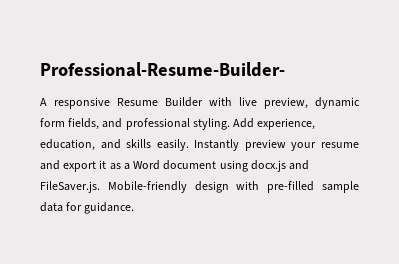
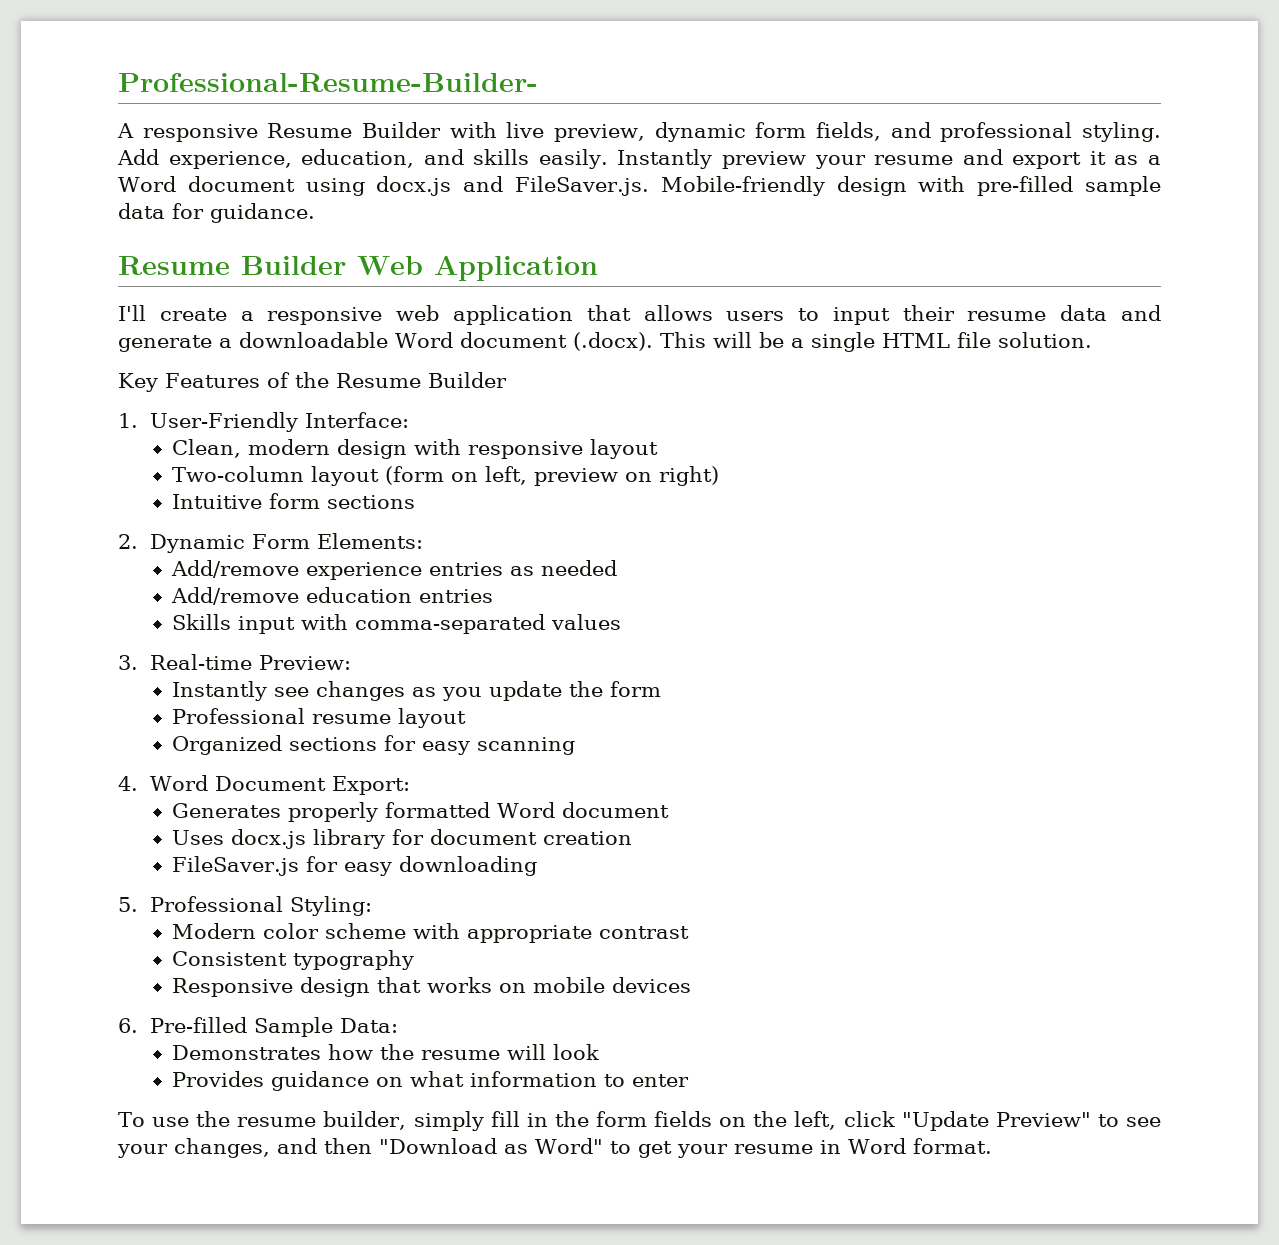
(135, 208) none -> [118,256,598,281] [118,305,1162,325] [118,332,1092,352] [118,372,507,392] [118,412,409,432] [172,439,659,459] [172,466,720,486] [172,493,416,509] [118,533,423,553] [171,560,618,580] [171,587,494,605] [172,614,622,634] [118,654,351,670] [172,681,662,701] [172,708,467,728] [172,735,576,755] [118,775,410,795] [172,802,670,822] [172,829,633,849] [172,856,538,876] [118,896,372,916] [172,923,690,943] [172,950,415,970] [172,977,692,997] [118,1017,398,1037] [172,1044,600,1060] [172,1071,690,1091] [118,1111,1162,1131] [117,1138,992,1158] // Resume Builder Web Application // I'll create a responsive web application that allows users to input their resume data and generate a downloadable Word document (.docx). This will be a single HTML file solution. // Key Features of the Resume Builder // 1. User-Friendly Interface: // Clean, modern design with responsive layout // Two-column layout (form on left, preview on right) // Intuitive form sections // 2. Dynamic Form Elements: // Add/remove experience entries as needed // Add/remove education entries // Skills input with comma-separated values // 3. Real-time Preview: // Instantly see changes as you update the form // Professional resume layout // Organized sections for easy scanning // 4. Word Document Export: // Generates properly formatted Word document // Uses docx.js library for document creation // FileSaver.js for easy downloading // 5. Professional Styling: // Modern color scheme with appropriate contrast // Consistent typography // Responsive design that works on mobile devices // 6. Pre-filled Sample Data: // Demonstrates how the resume will look // Provides guidance on what information to enter // To use the resume builder, simply fill in the form fields on the left, click "Update Preview" to see your changes, and then "Download as Word" to get your resume in Word format.

